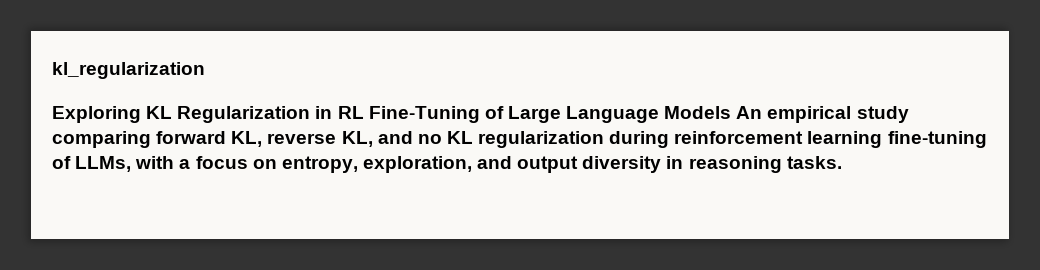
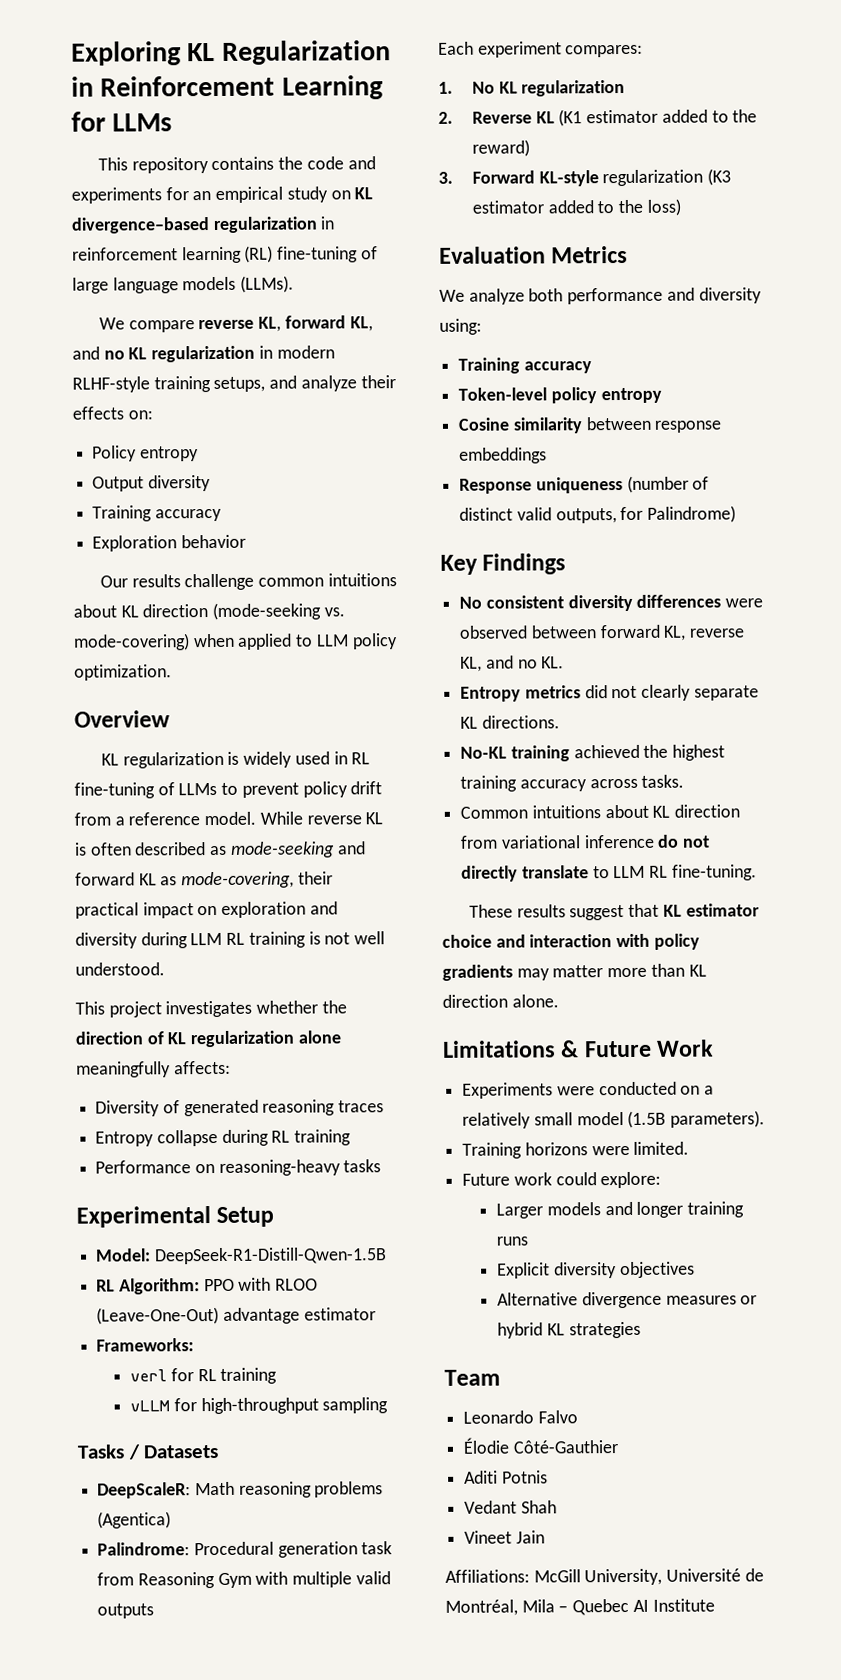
[52,62,205,79] kl_regularization // -> (71, 53) none
[337,106,909,123] [52,131,151,148] RL Fine-Tuning of Large Language Models An empirical study comparing -> [100,75,383,100] [71,111,173,132] [97,156,376,174] [71,186,374,204] [71,216,336,234] [72,245,378,264] [72,275,295,294] [98,315,373,333] [72,345,335,363] [72,375,396,393] [72,406,153,420] [92,445,199,462] [92,475,211,492] [92,505,222,522] [92,534,246,552] [99,573,397,591] [73,602,345,621] [73,633,398,651] [74,664,172,681] [74,710,170,728] [100,751,371,769] [74,781,383,799] [74,811,384,826] [75,841,366,858] [75,871,333,889] [75,901,338,919] [75,931,386,949] [75,962,165,976] [75,1000,347,1018] [75,1030,341,1048] [76,1060,231,1078] [95,1099,385,1117] [95,1129,352,1147] [95,1159,382,1176] [76,1206,275,1228] [95,1247,387,1265] [96,1277,319,1295] [96,1306,376,1325] [96,1338,195,1352] [130,1367,278,1384] [130,1397,389,1415] [77,1444,220,1460] [97,1481,384,1499] [97,1511,172,1529] [97,1541,393,1558] [97,1571,391,1589] [97,1603,155,1619] [438,41,644,58] [438,79,626,97] [438,109,758,127] [471,139,530,157] [438,168,732,187] [471,198,681,216] [439,245,629,264] [439,287,762,305] [439,318,482,335] [458,357,592,374] [458,387,662,404] [458,416,723,434] [459,447,548,464] [459,475,710,494] [459,505,737,524] [440,553,567,575] [459,594,764,612] [459,625,597,639] Reinforcement Learning for LLMs // This repository contains the code and experiments for an empirical study on KL divergence–based regularization in reinforcement learning (RL) fine-tuning of large language models (LLMs). // We compare reverse KL, forward KL, and no KL regularization in modern RLHF-style training setups, and analyze their effects on: // Policy entropy // Output diversity // Training accuracy // Exploration behavior // Our results challenge common intuitions about KL direction (mode-seeking vs. mode-covering) when applied to LLM policy optimization. // Overview // KL regularization is widely used in RL fine-tuning of LLMs to prevent policy drift from a reference model. While reverse KL is often described as mode-seeking and forward KL as mode-covering, their practical impact on exploration and diversity during LLM RL training is not well understood. // This project investigates whether the direction of KL regularization alone meaningfully affects: // Diversity of generated reasoning traces // Entropy collapse during RL training // Performance on reasoning-heavy tasks // Experimental Setup // Model: DeepSeek-R1-Distill-Qwen-1.5B // RL Algorithm: PPO with RLOO (Leave-One-Out) advantage estimator // Frameworks: // verl for RL training // vLLM for high-throughput sampling // Tasks / Datasets // DeepScaleR: Math reasoning problems (Agentica) // Palindrome: Procedural generation task from Reasoning Gym with multiple valid outputs // Each experiment compares: // 1. No KL regularization // 2. Reverse KL (K1 estimator added to the reward) // 3. Forward KL-style regularization (K3 estimator added to the loss) // Evaluation Metrics // We analyze both performance and diversity using: // Training accuracy // Token-level policy entropy // Cosine similarity between response embeddings // Response uniqueness (number of distinct valid outputs, for Palindrome) // Key Findings // No consistent diversity differences were observed between
[446,131,987,148] [52,156,842,173] KL regularization during reinforcement learning fine-tuning of LLMs, with a focus on entropy, exploration, and output diversity in reasoning tasks. -> [541,656,565,669] [460,684,759,702] [460,715,560,729] [460,744,726,762] [460,774,685,792] [460,804,741,819] [460,834,711,849] [461,864,757,882] [468,903,760,921] [442,933,700,950] [442,963,707,981] [442,994,559,1008] [442,1039,715,1058] [462,1081,715,1099] [462,1110,766,1129] [462,1141,690,1159] [462,1171,662,1189] [496,1201,745,1219] [496,1236,529,1246] [497,1261,695,1279] [497,1291,758,1309] [497,1321,641,1339] [444,1369,501,1386] [463,1410,578,1424] [463,1437,618,1454] [464,1470,548,1484] [464,1500,557,1514] [464,1530,545,1544] [445,1568,764,1586] [445,1598,715,1616] KL. // Entropy metrics did not clearly separate KL directions. // No-KL training achieved the highest training accuracy across tasks. // Common intuitions about KL direction from variational inference do not directly translate to LLM RL fine-tuning. // These results suggest that KL estimator choice and interaction with policy gradients may matter more than KL direction alone. // Limitations & Future Work // Experiments were conducted on a relatively small model (1.5B parameters). // Training horizons were limited. // Future work could explore: // Larger models and longer training runs // Explicit diversity objectives // Alternative divergence measures or hybrid KL strategies // Team // Leonardo Falvo // Élodie Côté-Gauthier // Aditi Potnis // Vedant Shah // Vineet Jain // Affiliations: McGill University, Université de Montréal, Mila – Quebec AI Institute

